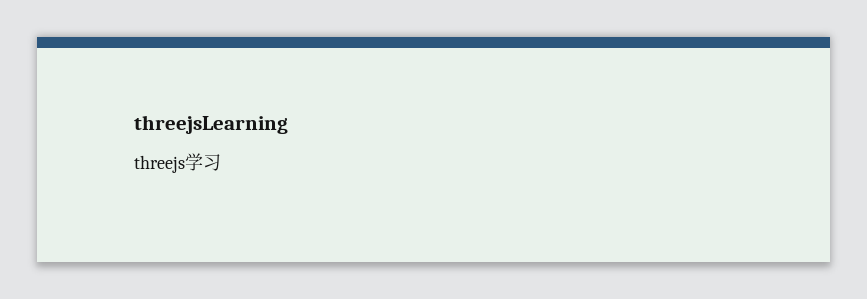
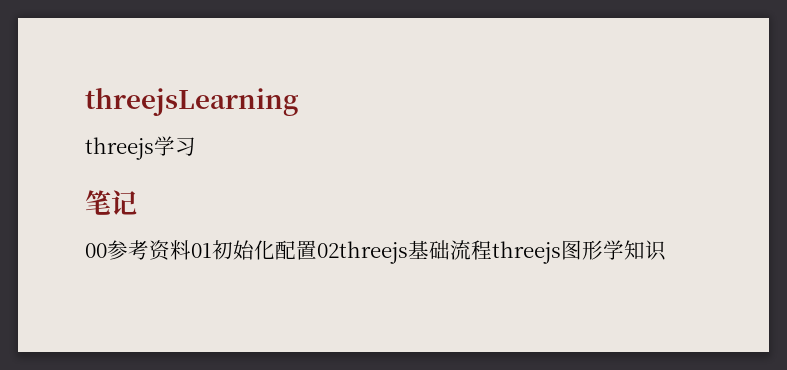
(221, 162) none -> [85,190,137,215] [85,240,666,264] // 笔记 // 00参考资料01初始化配置02threejs基础流程threejs图形学知识

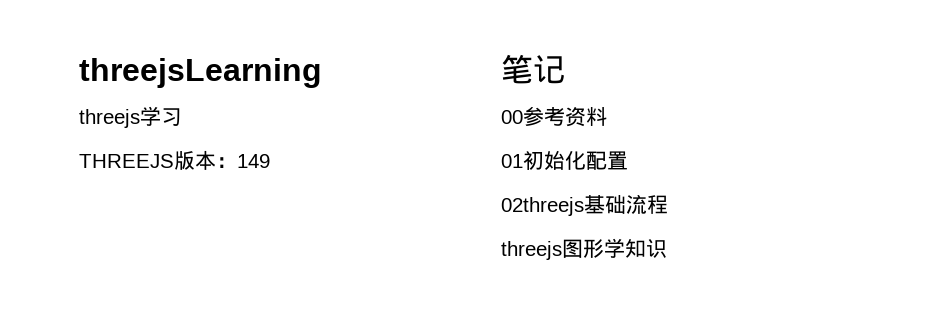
(196, 146) none -> [79,150,270,170] // THREEJS版本：149
(191, 250) none -> (607, 116) //
(317, 250) none -> (628, 160) //
(492, 250) none -> (668, 204) //

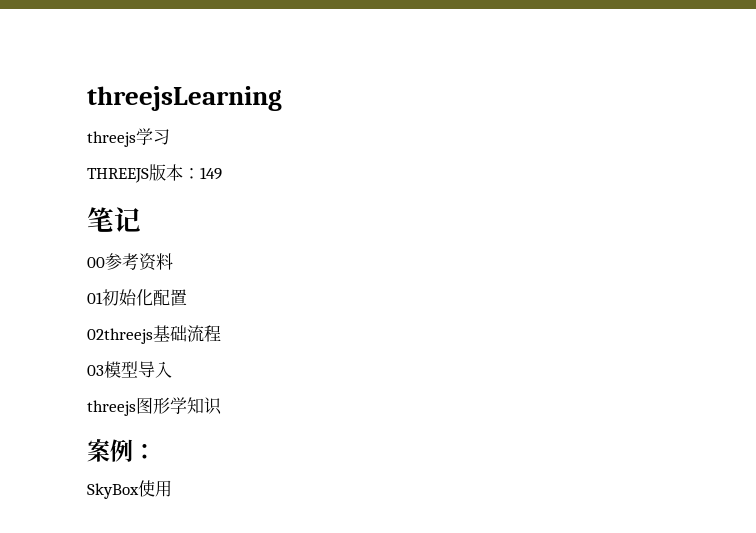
(668, 204) none -> [87,361,172,378] // 03模型导入
(667, 248) none -> [87,439,156,462] [87,480,172,499] // 案例： // SkyBox使用

